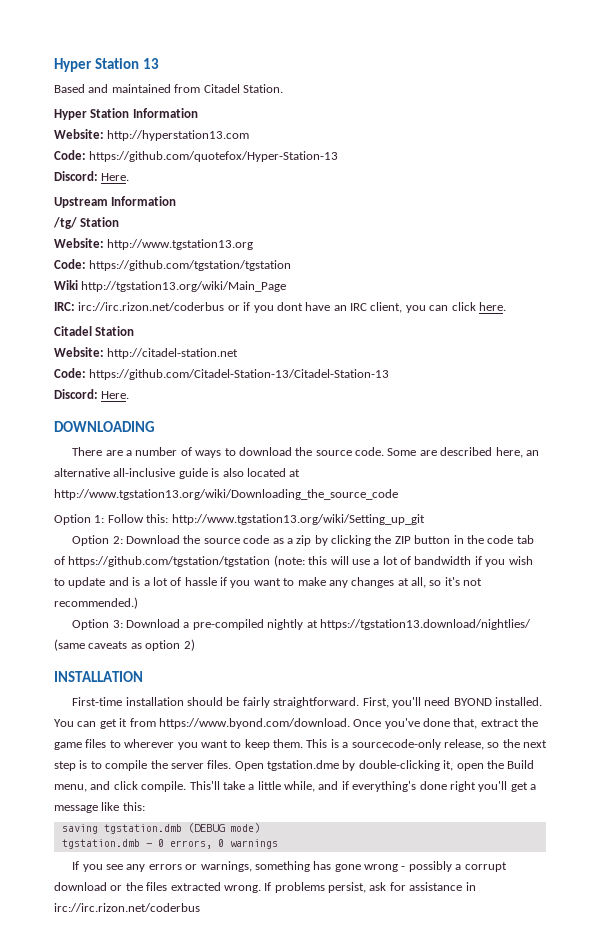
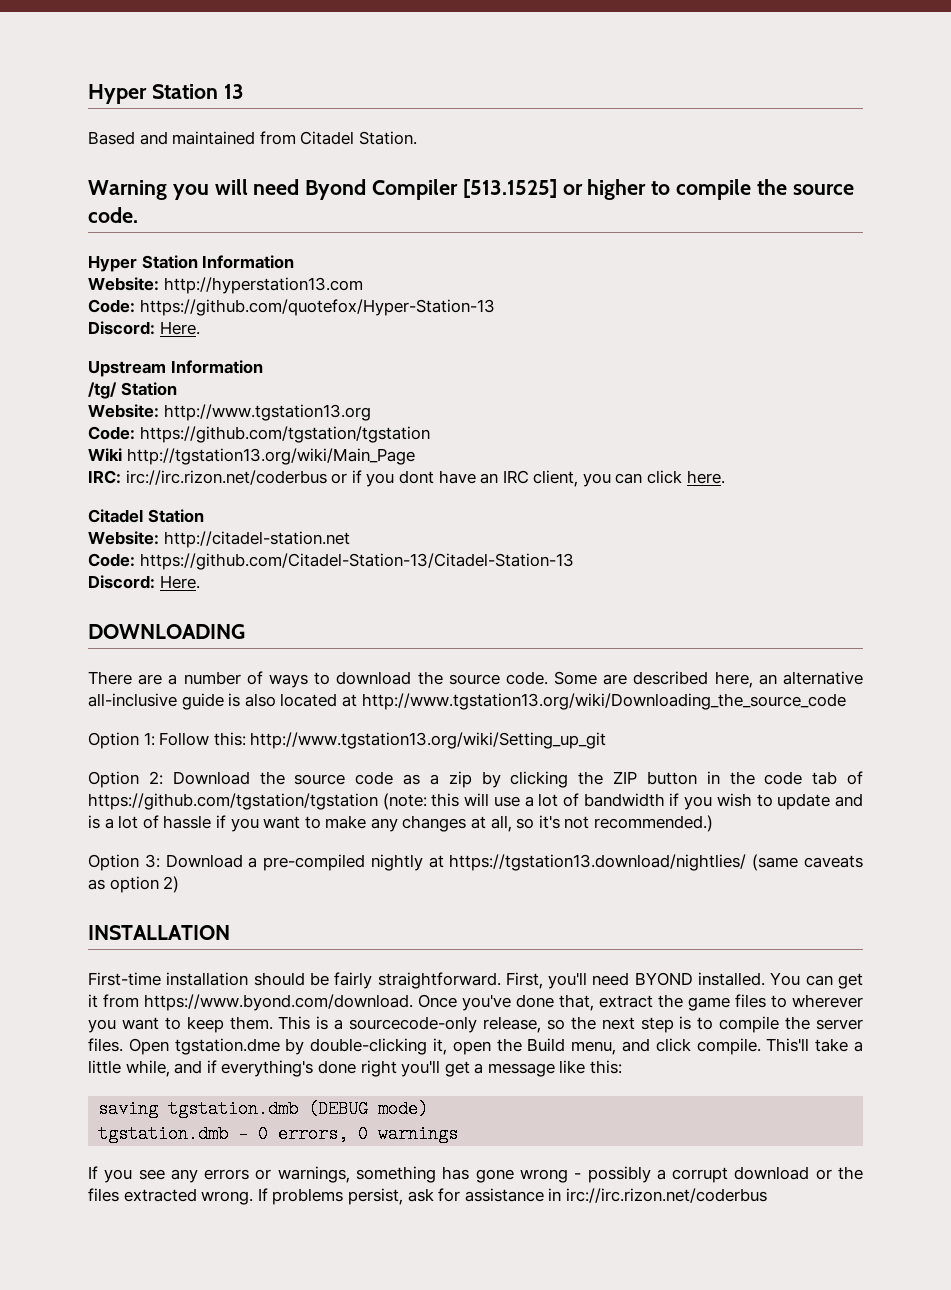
(283, 88) none -> [88,179,854,200] [88,207,138,223] // Warning you will need Byond Compiler [513.1525] or higher to compile the source code.

